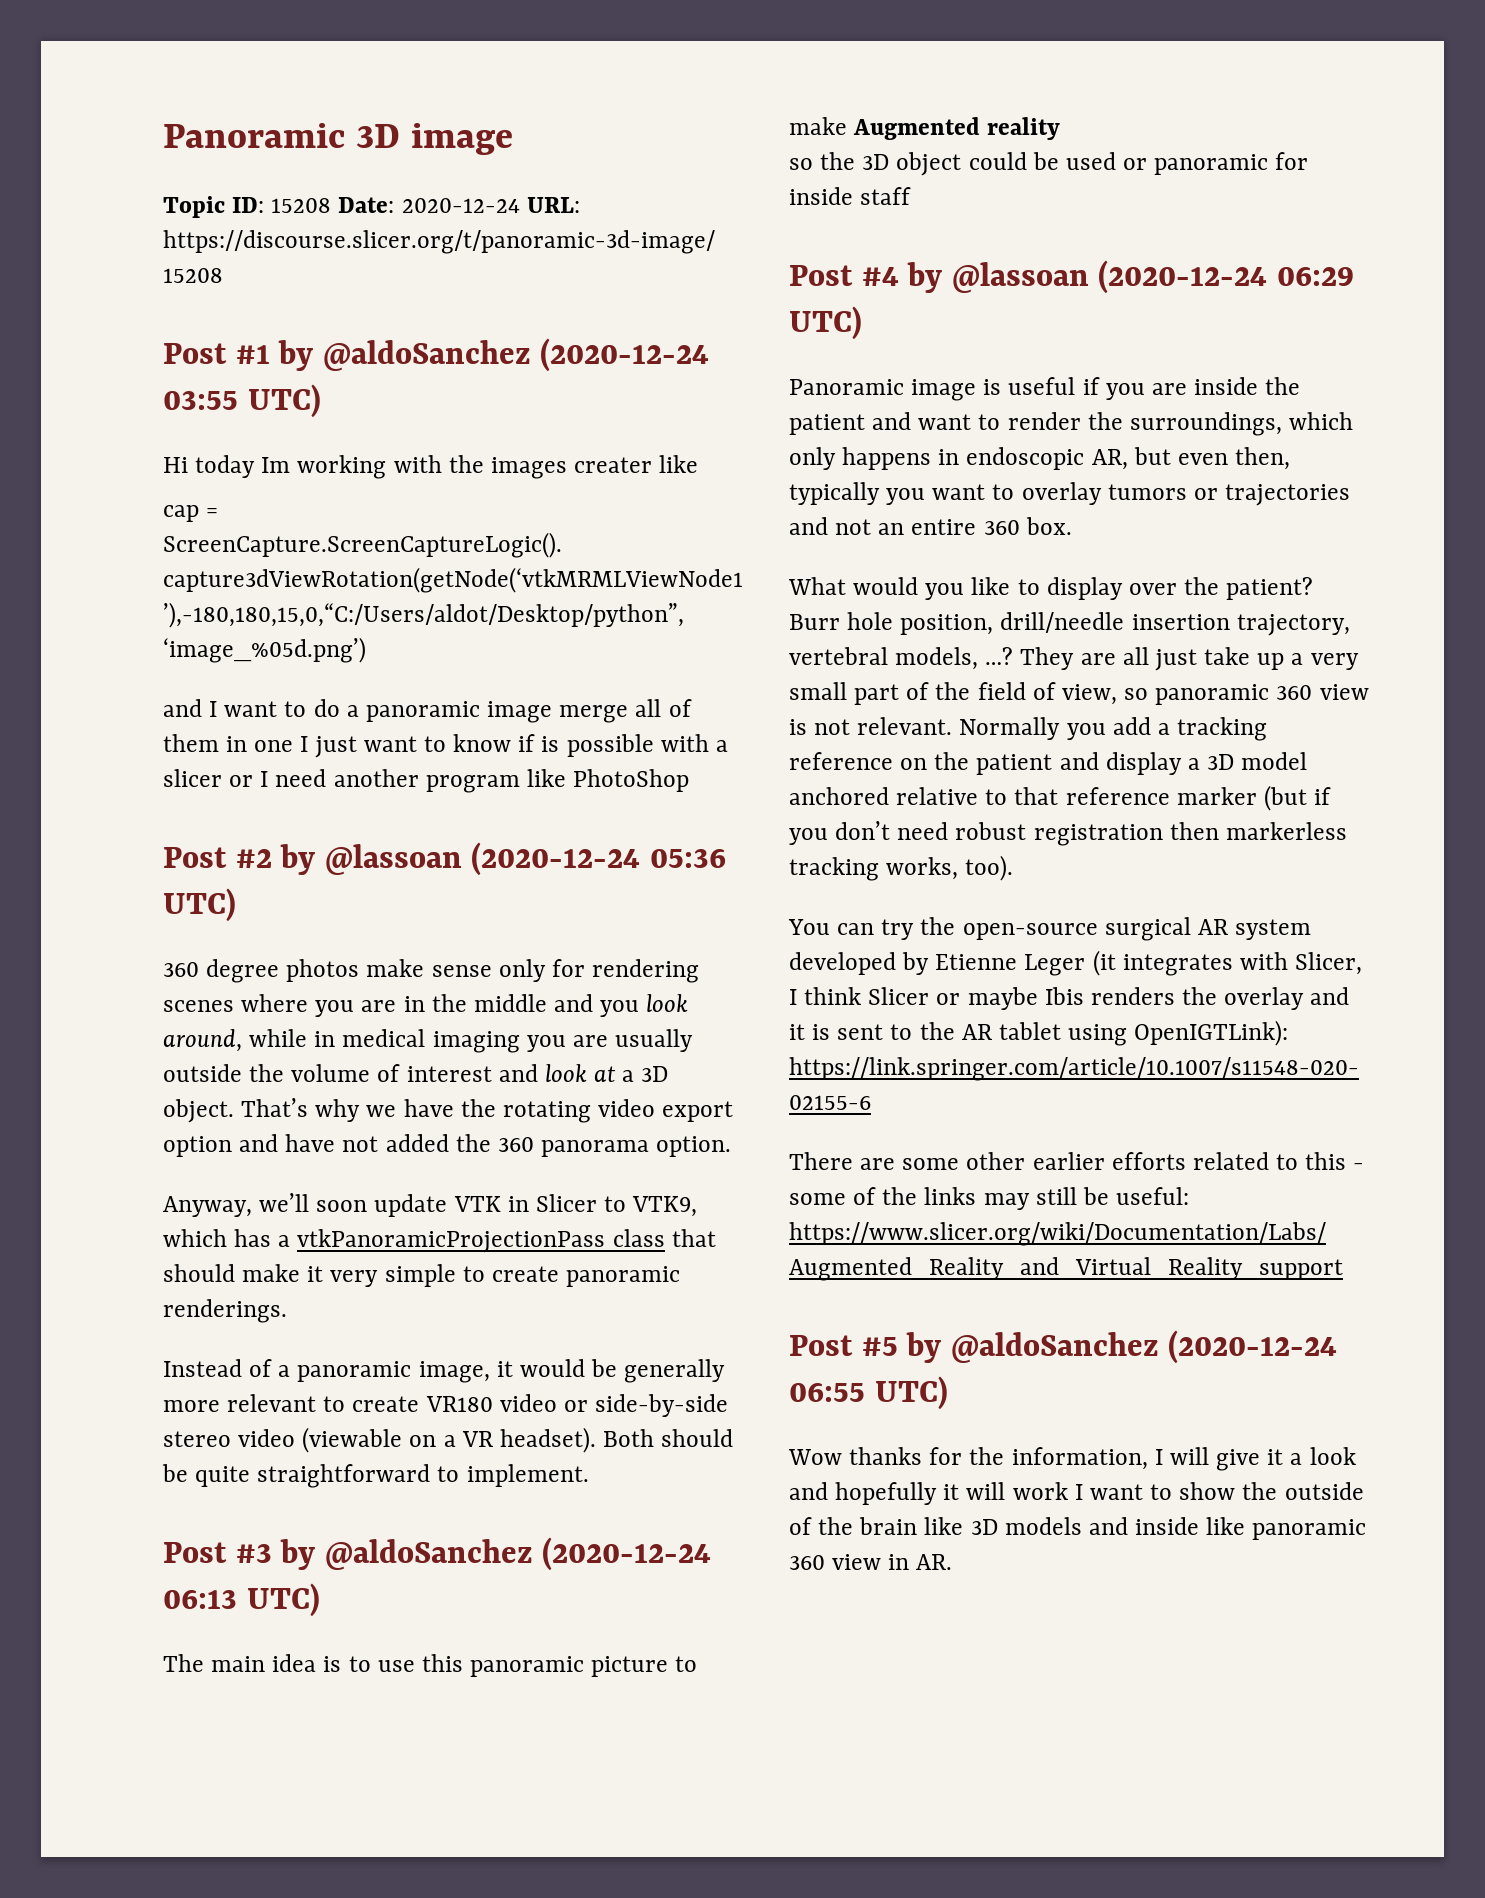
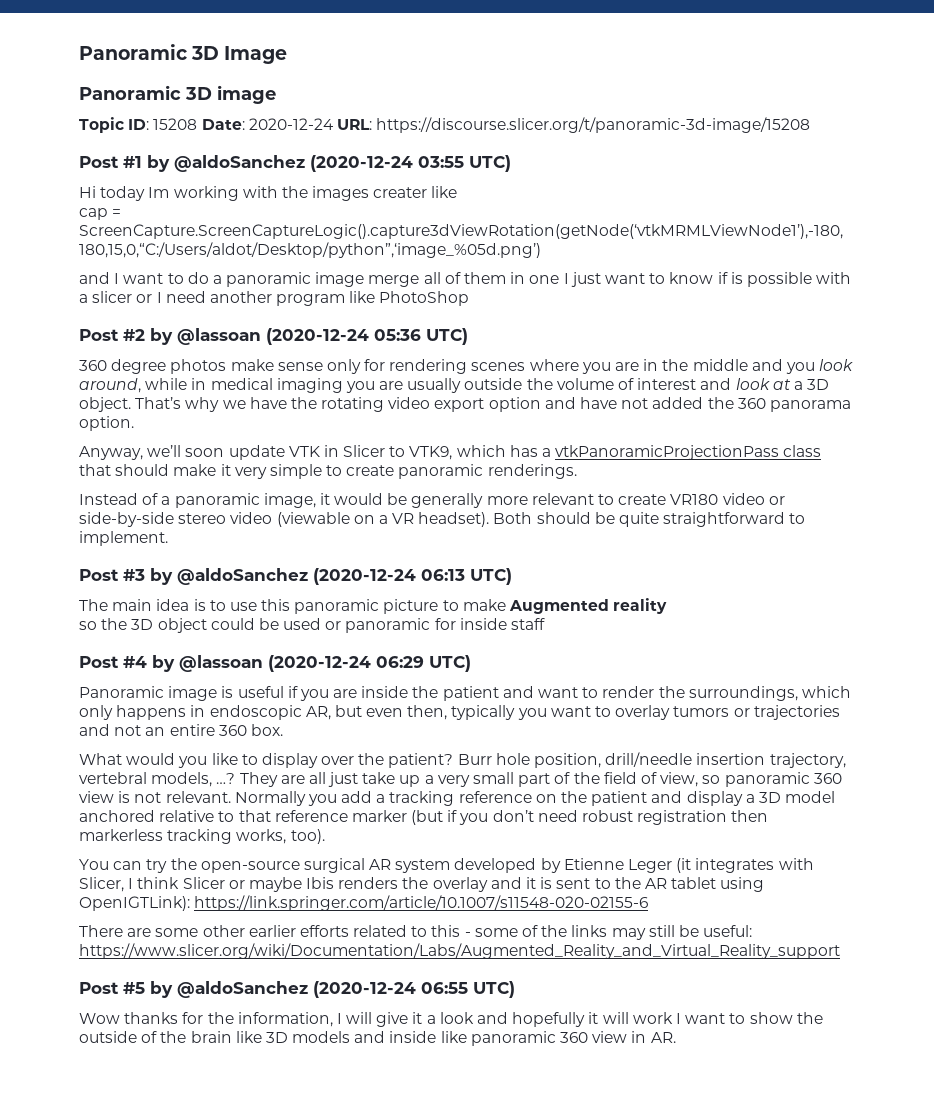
[163,123,401,148] Panoramic 3D -> [79,44,288,64] [79,85,212,100] Panoramic 3D Image // Panoramic 3D

